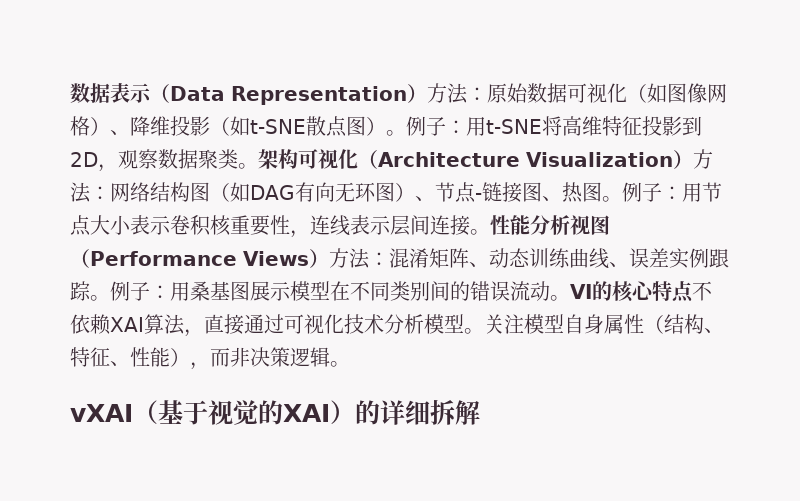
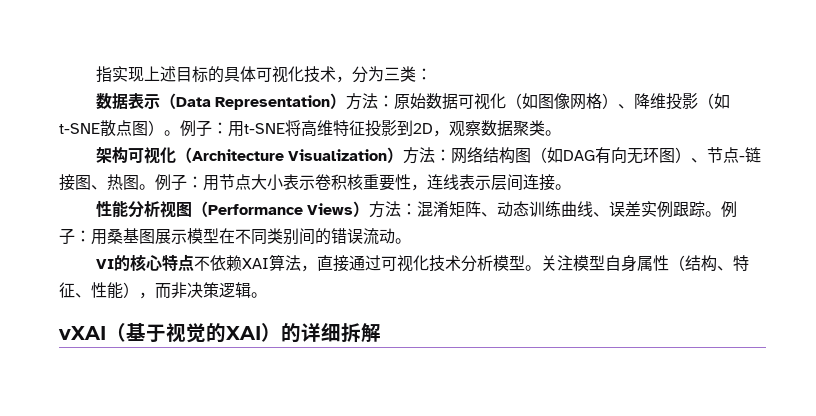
(70, 93) none -> [95,66,432,83] 指实现上述目标的具体可视化技术，分为三类： //
(258, 166) none -> (561, 133) //
(490, 232) none -> (571, 187) //
(570, 298) none -> (411, 241) //

